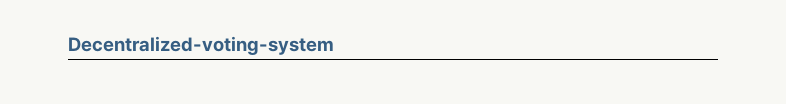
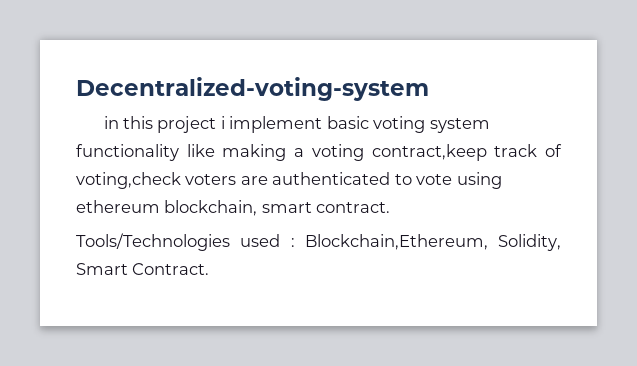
(334, 45) none -> [103,116,490,133] [76,144,562,161] [76,172,502,189] [76,200,391,216] [76,233,561,251] [76,263,210,275] // in this project i implement basic voting system functionality like making a voting contract,keep track of voting,check voters are authenticated to vote using ethereum blockchain, smart contract. // Tools/Technologies used : Blockchain,Ethereum, Solidity, Smart Contract.

